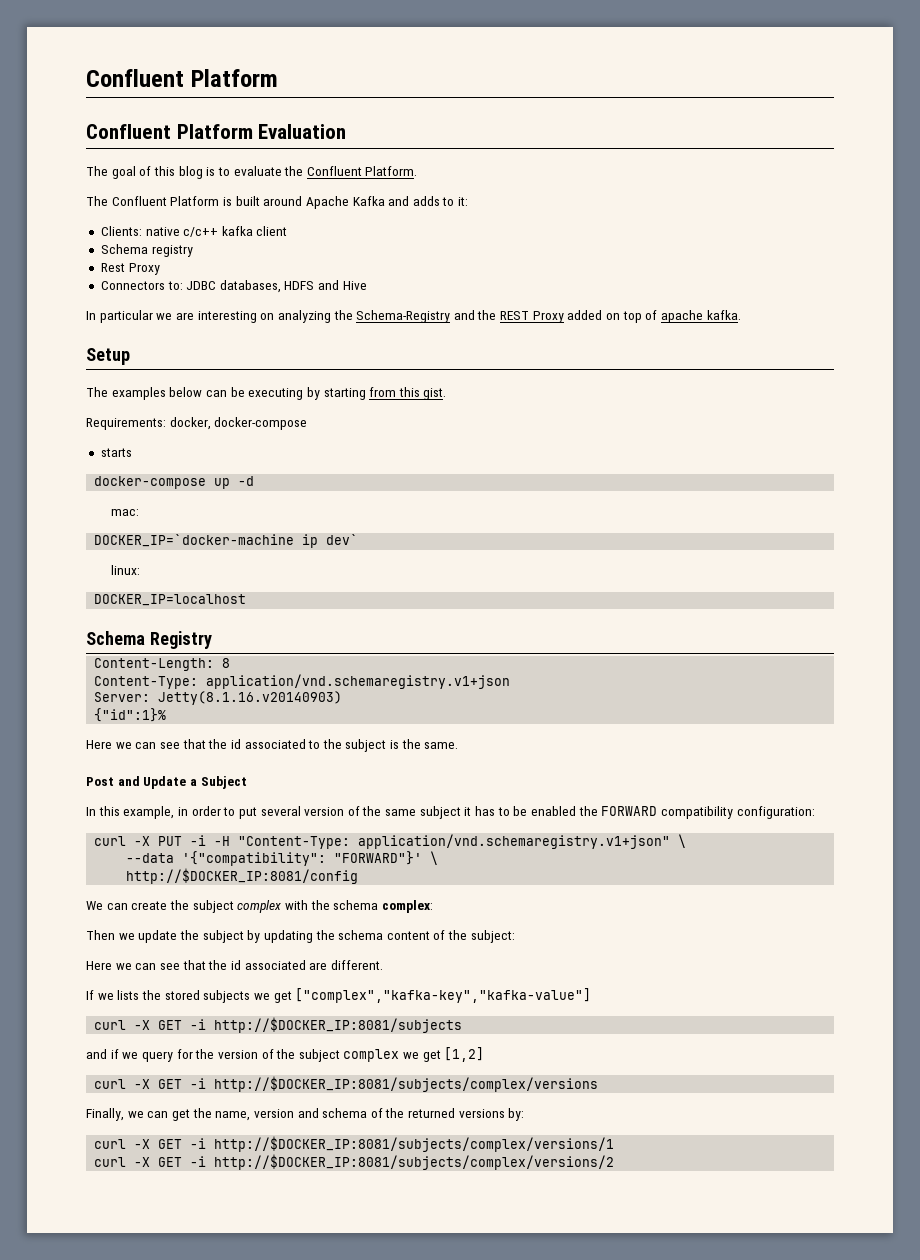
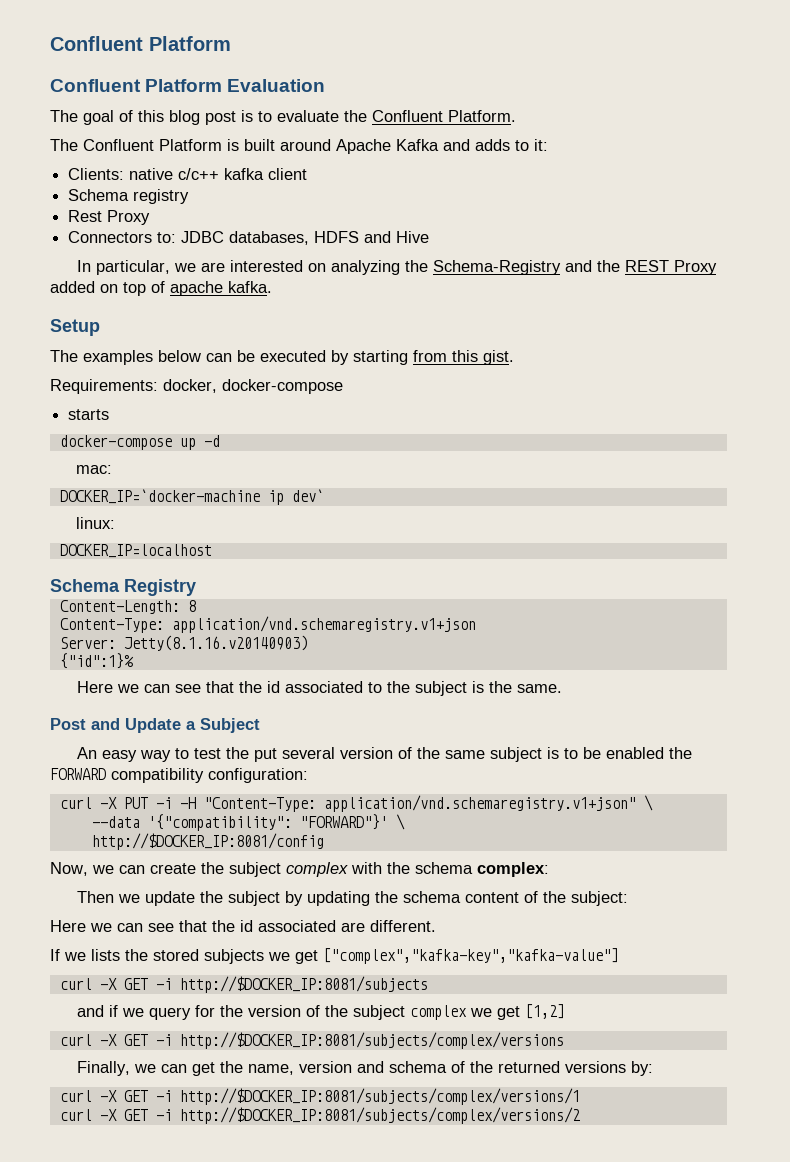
(203, 172) none -> [205,111,236,125] post
[99,310,153,323] particular -> [96,260,171,275] particular,
[197,311,257,323] interesting -> [230,260,304,272] interested
[248,388,304,400] executing -> [260,350,326,362] executed
[86,806,236,819] In this example, in order to -> [77,747,250,762] An easy way to test the
[464,806,496,816] it has -> [547,747,560,759] is
[86,901,103,910] We -> [50,862,114,876] Now, we

